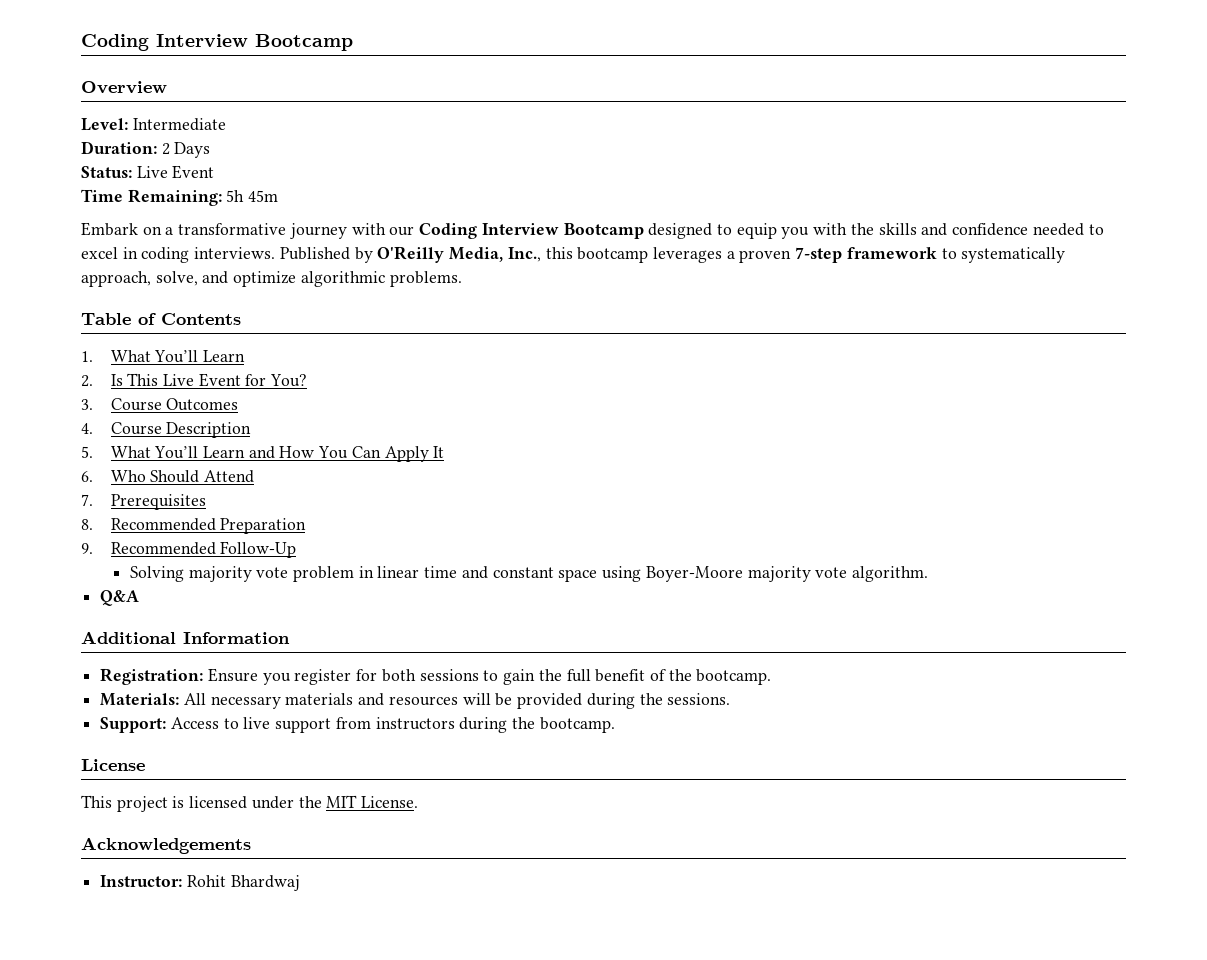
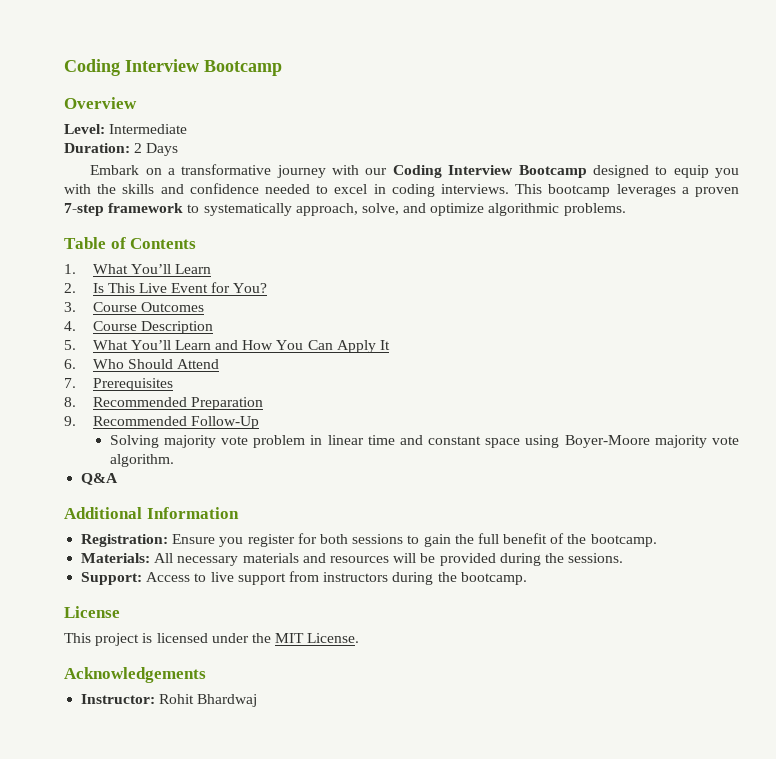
[81,165,215,179] [81,189,279,206] // Status: Live Event // Time Remaining: 5h 45m -> (179, 149) none
[279,246,573,263] Published by O'Reilly Media, Inc., this -> [515,184,543,194] This

